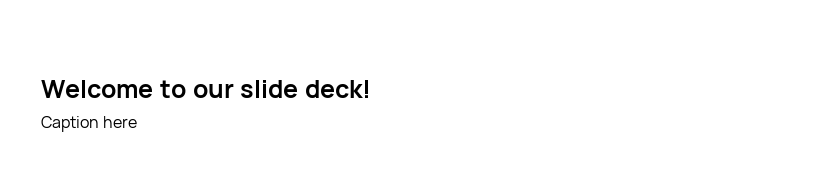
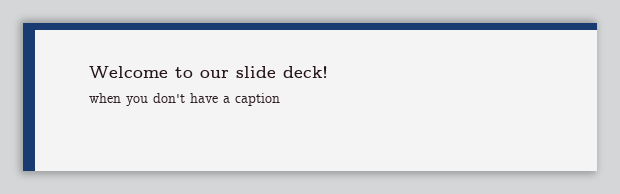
[41,116,138,132] Caption here -> [89,93,280,106] when you don't have a caption

